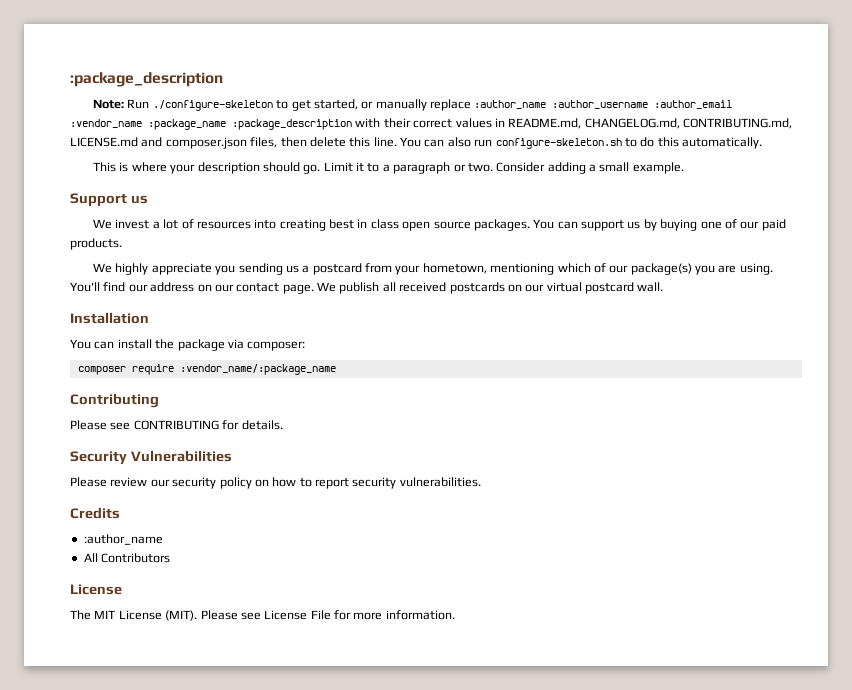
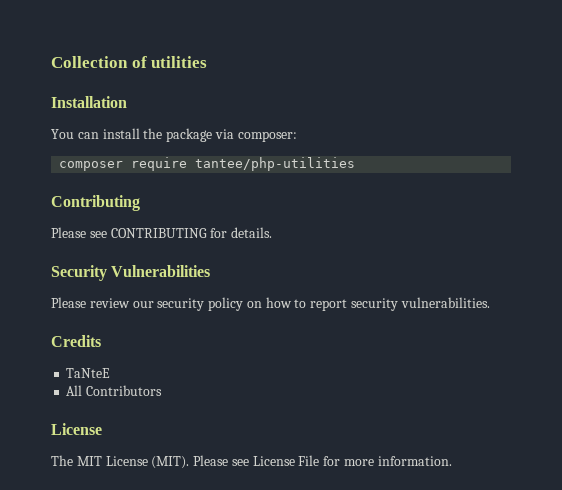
[70,72,223,87] [93,99,733,111] [70,118,792,130] [70,137,762,149] [93,162,684,174] [70,193,148,207] [93,219,786,231] [70,238,122,250] [93,263,773,275] [70,282,664,294] :package_description // Note: Run ./configure-skeleton to get started, or manually replace :author_name :author_username :author_email :vendor_name :package_name :package_description with their correct values in README.md, CHANGELOG.md, CONTRIBUTING.md, LICENSE.md and composer.json files, then delete this line. You can also run configure-skeleton.sh to do this automatically. // This is where your description should go. Limit it to a paragraph or two. Consider adding a small example. // Support us // We invest a lot of resources into creating best in class open source packages. You can support us by buying one of our paid products. // We highly appreciate you sending us a postcard from your hometown, mentioning which of our package(s) you are using. You'll find our address on our contact page. We publish all received postcards on our virtual postcard wall. -> [51,56,208,68] Collection of utilities
[179,364,336,375] :vendor_name/:package_name -> [195,157,356,171] tantee/php-utilities
[83,534,163,545] :author_name -> [66,368,111,378] TaNteE

